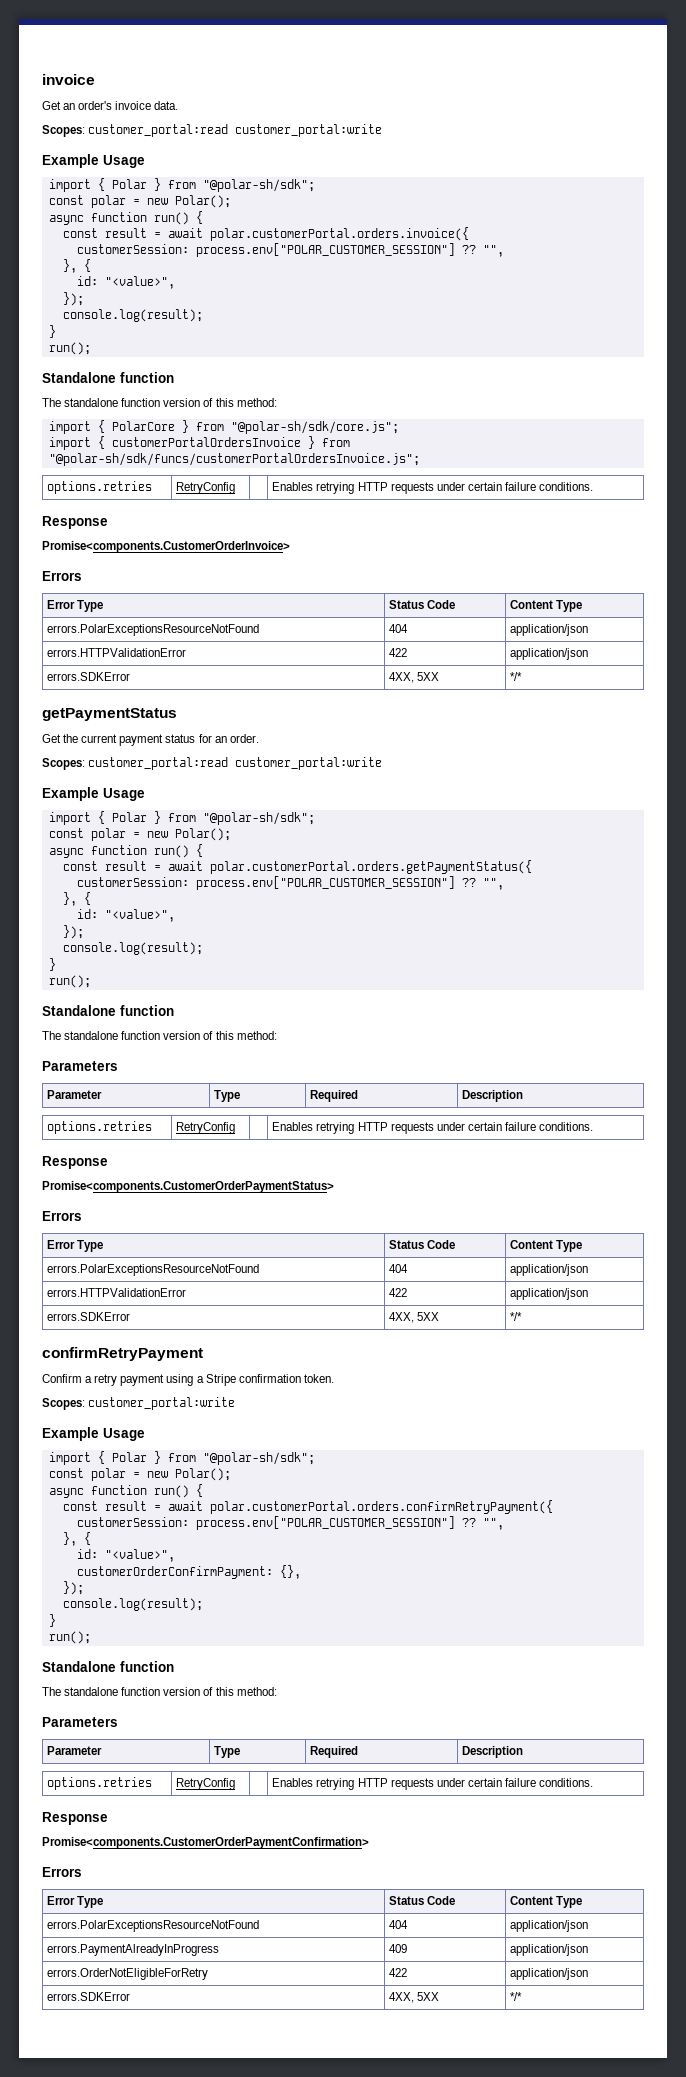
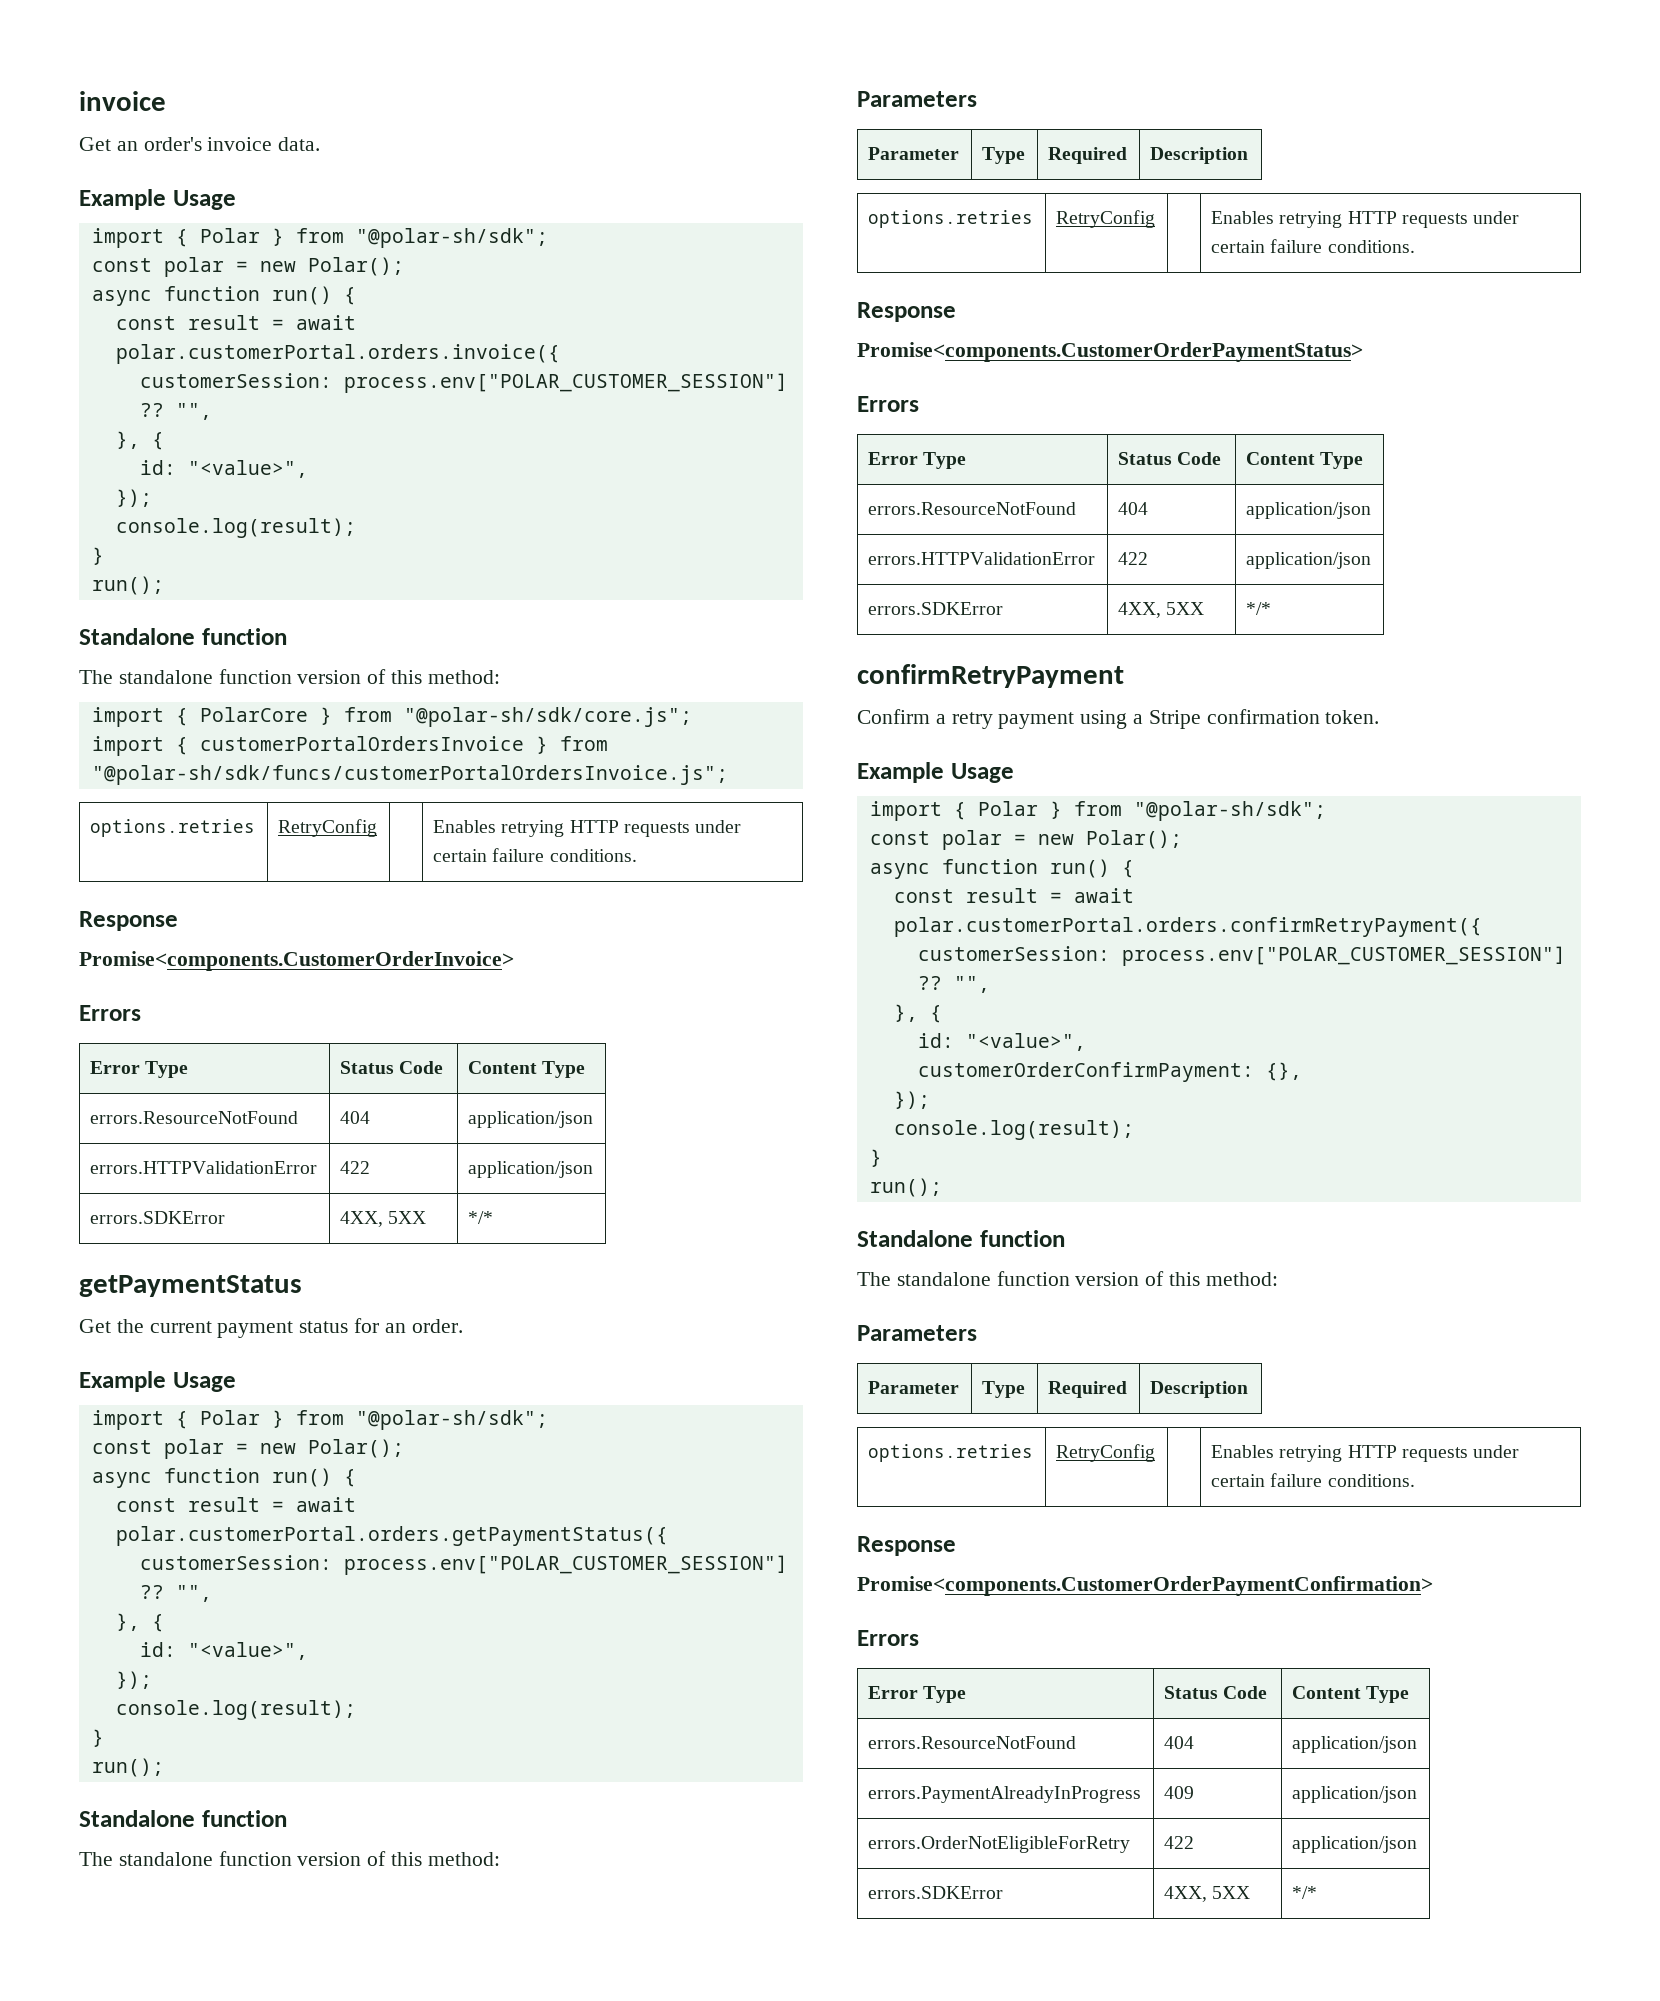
[42,124,383,137] // Scopes: customer_portal:read customer_portal:write -> (321, 144) none
[47,624,260,636] errors.PolarExceptionsResourceNotFound -> [90,1111,299,1124] errors.ResourceNotFound
[42,757,383,770] // Scopes: customer_portal:read customer_portal:write -> (463, 1326) none
[47,1264,260,1276] errors.PolarExceptionsResourceNotFound -> [868,502,1077,515] errors.ResourceNotFound
[42,1397,236,1410] // Scopes: customer_portal:write -> (1380, 717) none
[47,1920,260,1932] errors.PolarExceptionsResourceNotFound -> [868,1736,1077,1749] errors.ResourceNotFound

